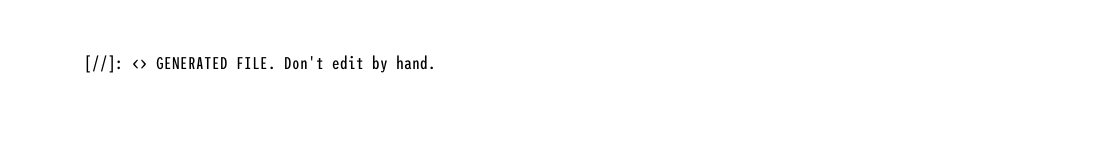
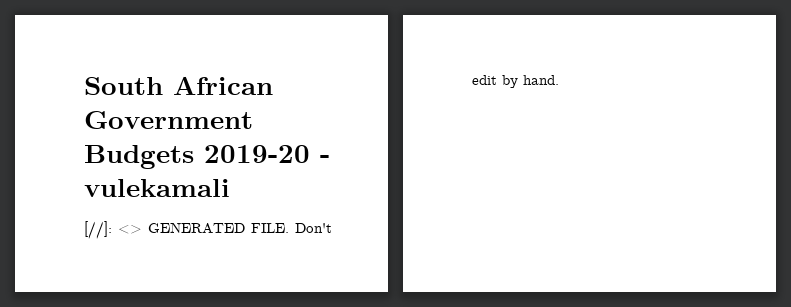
(84, 64) none -> [84,76,273,95] [84,111,253,129] [84,145,330,169] [84,179,230,197] South African Government Budgets 2019-20 - vulekamali //

